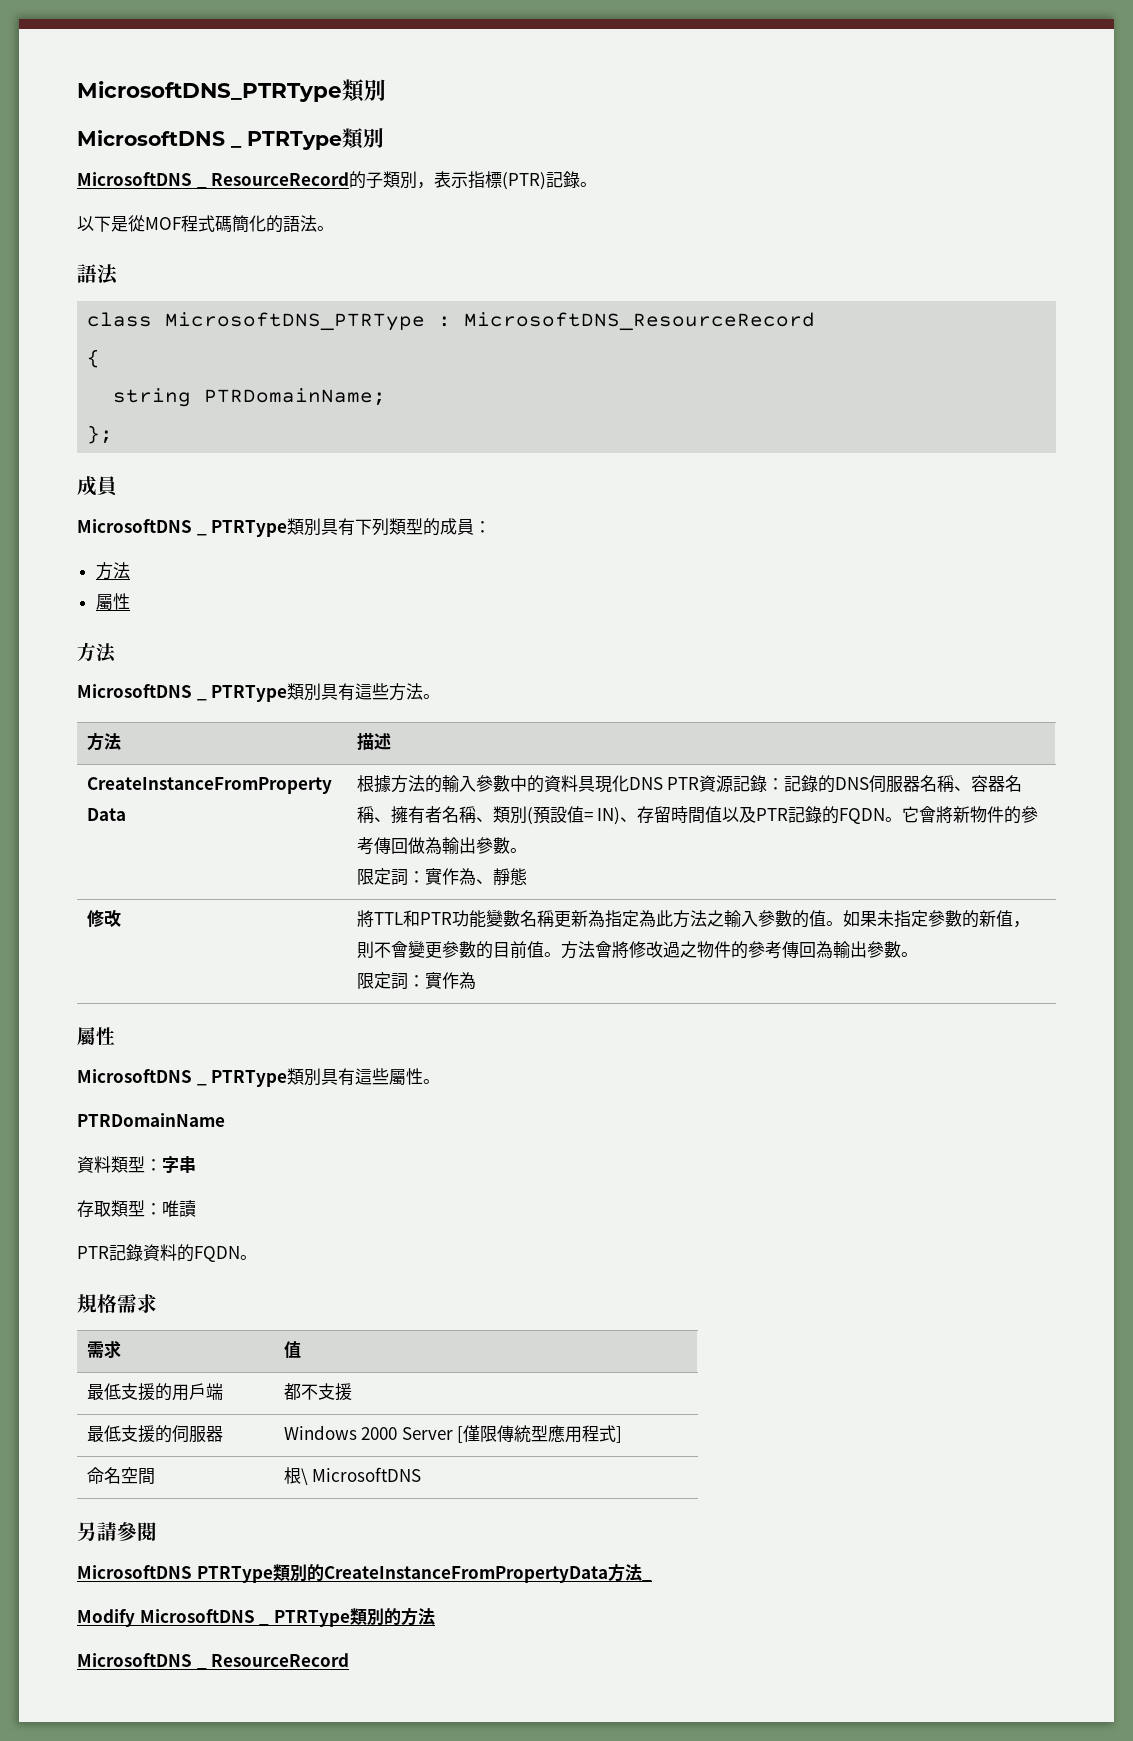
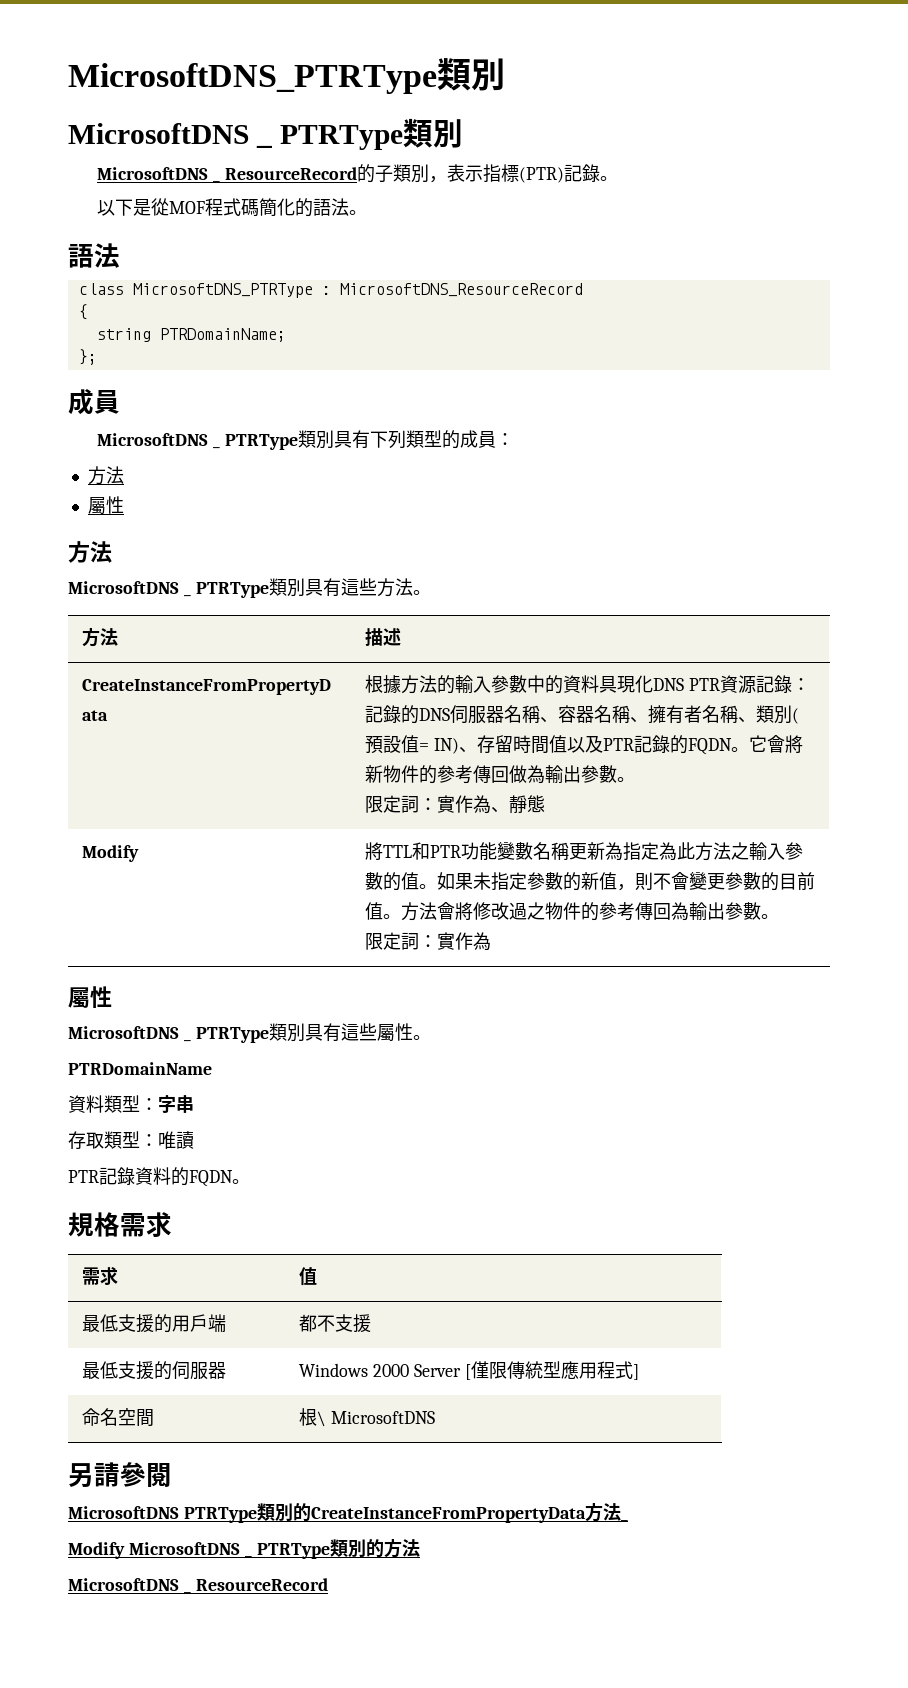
[86,909,121,927] 修改 -> [82,845,140,862] Modify

